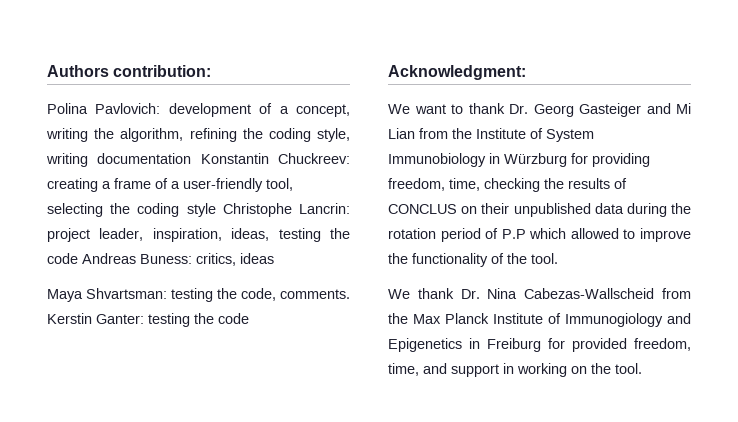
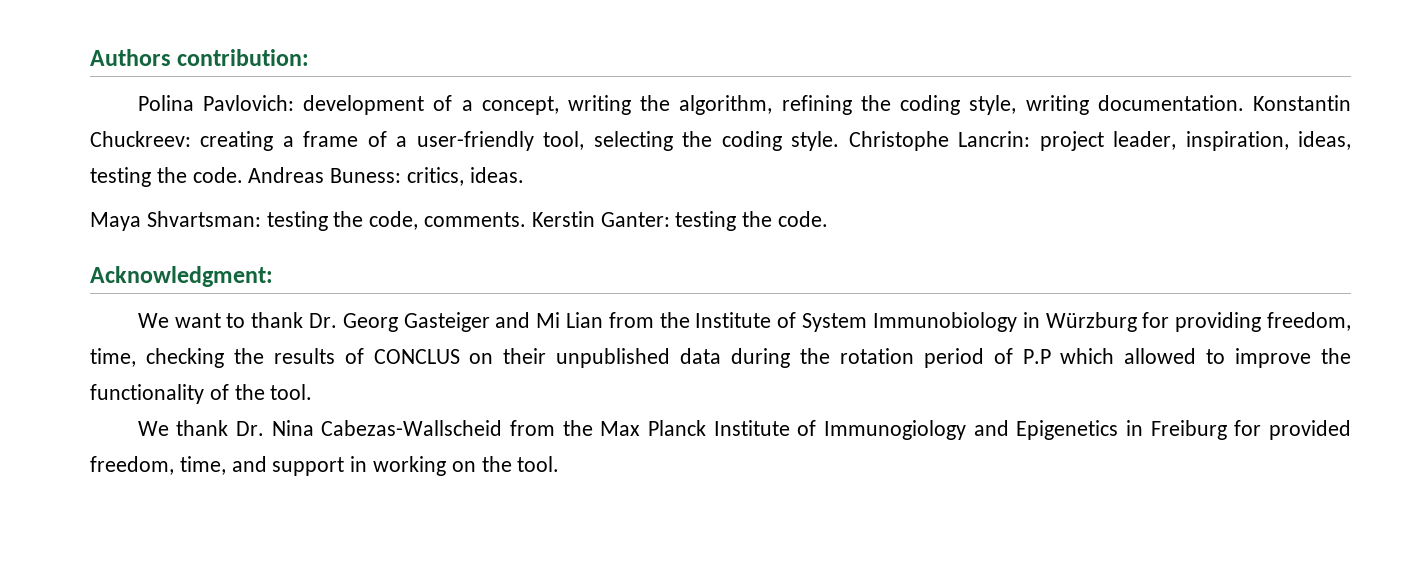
[97,153,192,164] documentation -> [1097,95,1244,111] documentation.
[186,203,216,217] style -> [791,131,840,151] style.
[47,253,78,264] code -> [192,167,243,183] code.
[240,253,274,264] ideas -> [469,167,524,183] ideas.
[218,313,249,324] code -> [778,211,829,227] code.

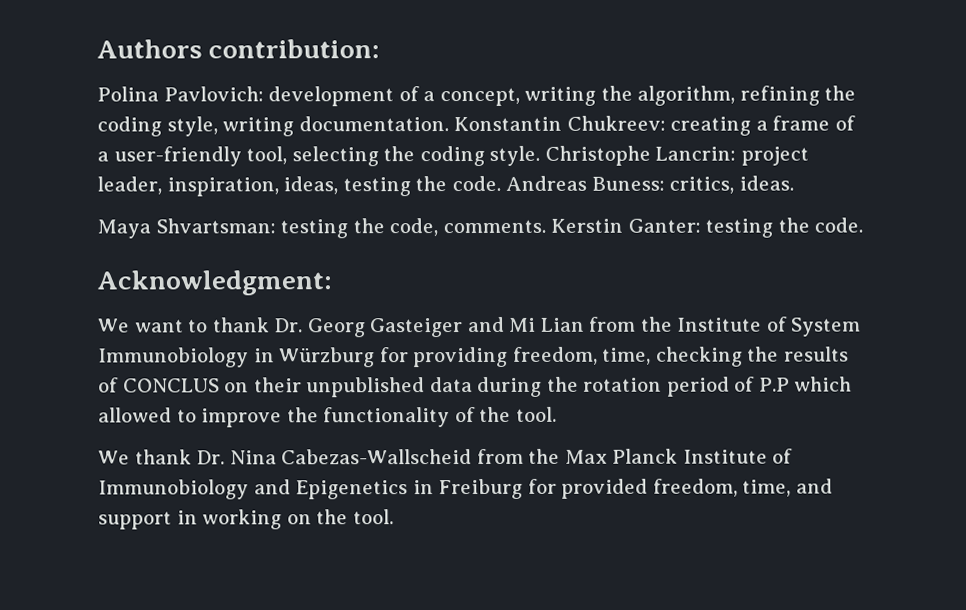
[90,131,191,147] Chuckreev: -> [566,115,666,131] Chukreev:
[824,420,967,440] Immunogiology -> [98,479,249,500] Immunobiology

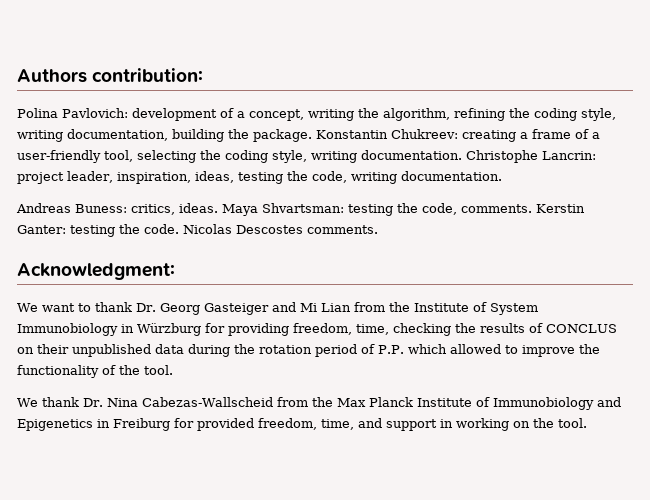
[298,116,449,132] documentation. -> [67,129,312,142] documentation, building the package.
[489,145,541,166] style. -> [272,150,462,163] style, writing documentation.
[451,175,501,192] code. -> [311,171,502,184] code, writing documentation. //
(794, 183) // -> (218, 208) none
(864, 225) none -> [183,224,378,234] Nicolas Descostes comments.
[758,377,790,392] P.P -> [378,345,404,354] P.P.

